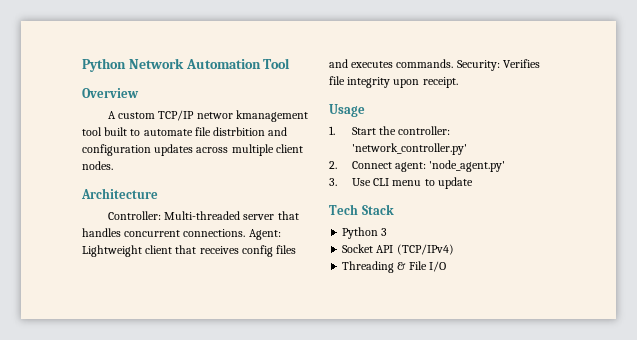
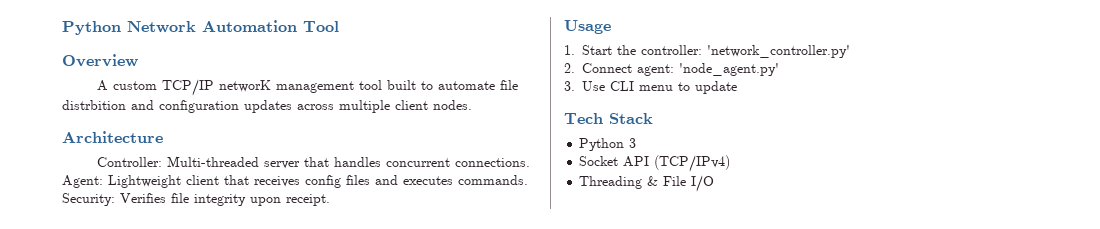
[196,110,308,122] networ kmanagement -> [219,80,355,93] networK management

